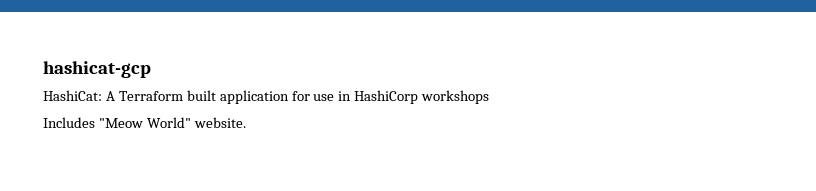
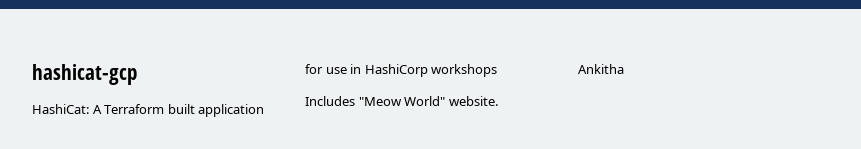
(246, 122) none -> [578,64,624,74] // Ankitha

